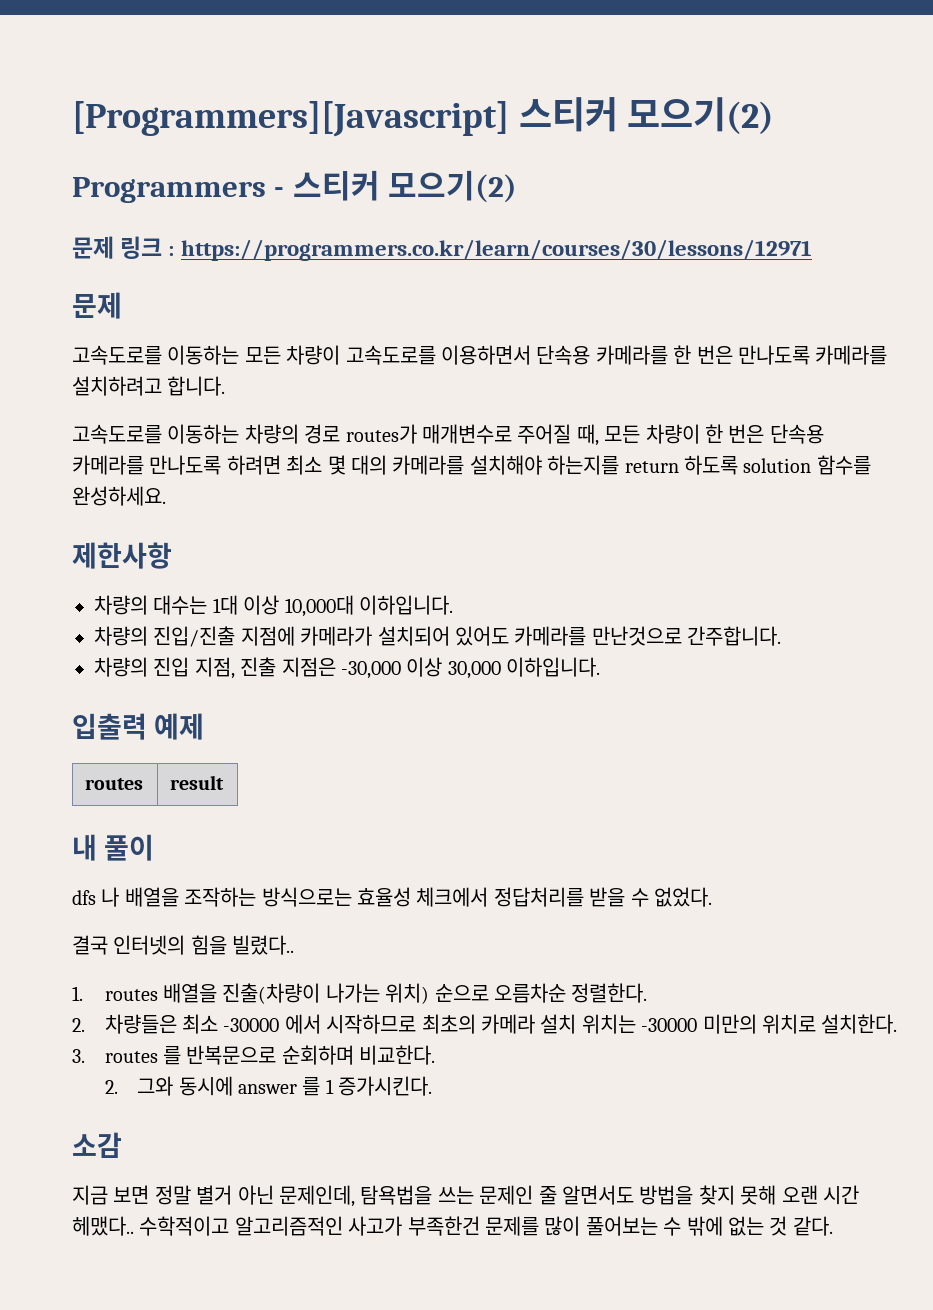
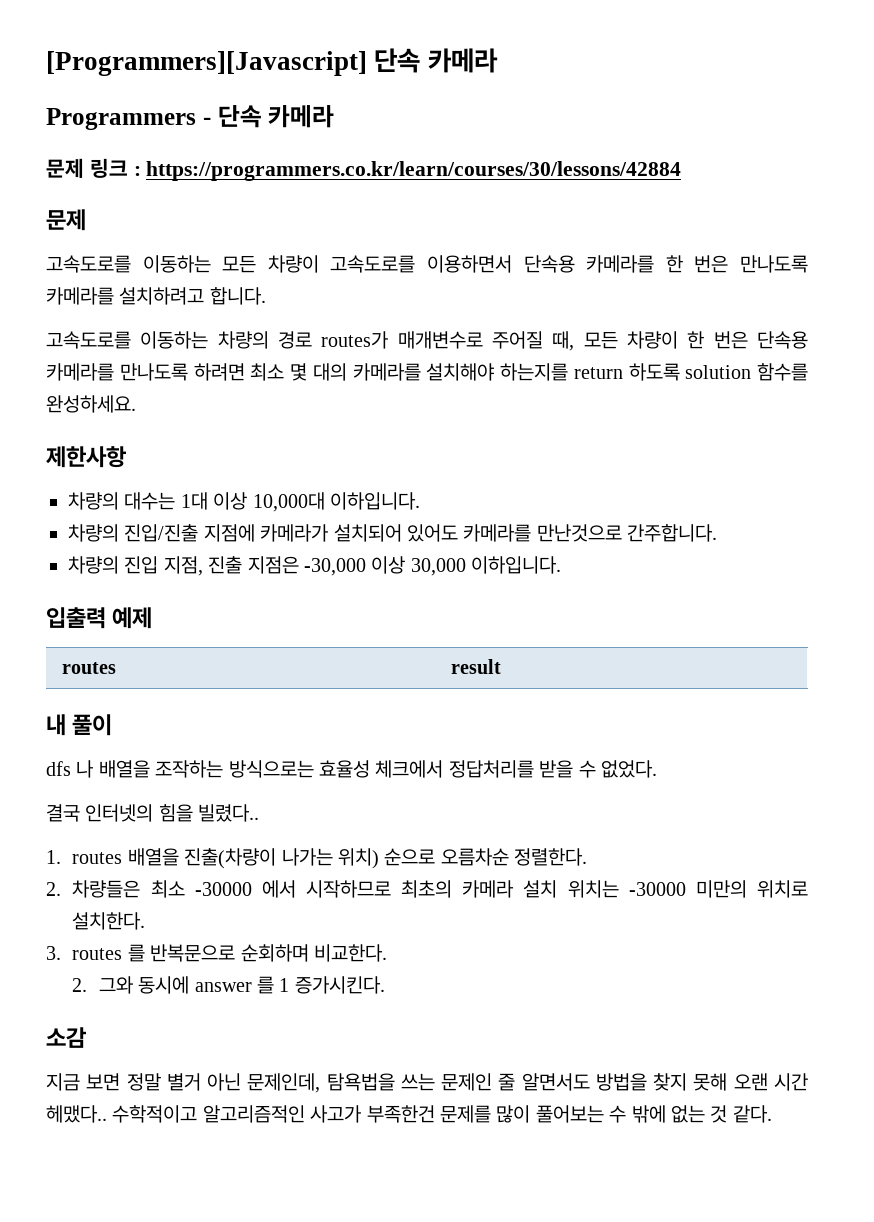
[518,97,775,134] 스티커 모으기(2) -> [374,48,498,73] 단속 카메라
[292,170,518,203] 스티커 모으기(2) -> [217,105,335,128] 단속 카메라
[180,239,812,261] https://programmers.co.kr/learn/courses/30/lessons/12971 -> [146,161,682,181] https://programmers.co.kr/learn/courses/30/lessons/42884

